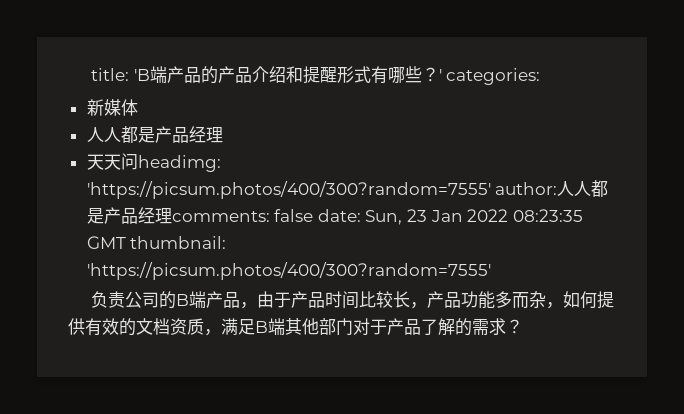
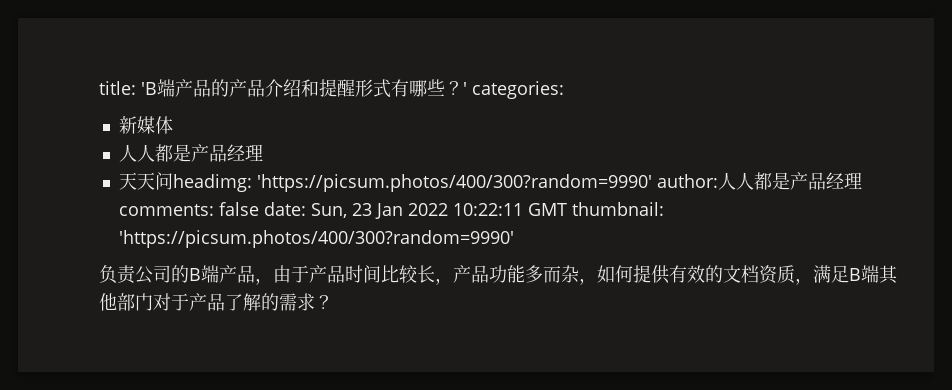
[86,181,491,199] 'https://picsum.photos/400/300?random=7555' -> [256,174,652,192] 'https://picsum.photos/400/300?random=9990'
[512,209,583,222] 08:23:35 -> [452,203,523,216] 10:22:11
[86,262,491,280] 'https://picsum.photos/400/300?random=7555' -> [118,230,514,248] 'https://picsum.photos/400/300?random=9990'

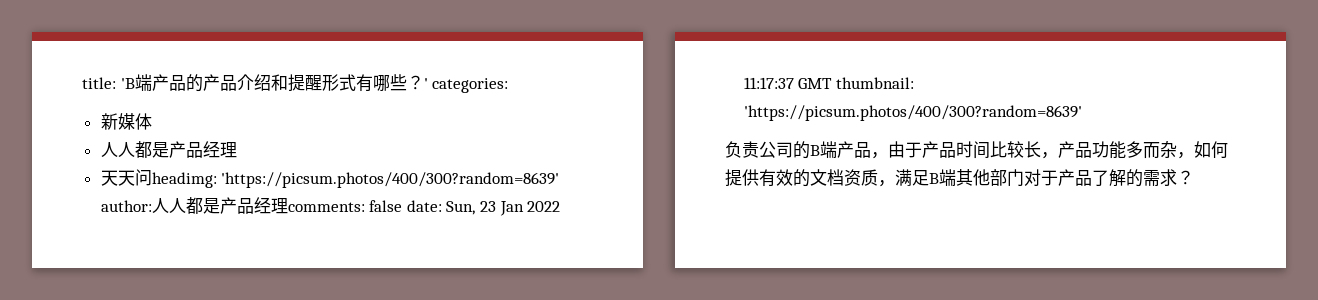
[256,174,652,192] 'https://picsum.photos/400/300?random=9990' -> [221,172,560,188] 'https://picsum.photos/400/300?random=8639'
[452,203,523,216] 10:22:11 -> [743,77,794,89] 11:17:37
[118,230,514,248] 'https://picsum.photos/400/300?random=9990' -> [743,105,1082,121] 'https://picsum.photos/400/300?random=8639'

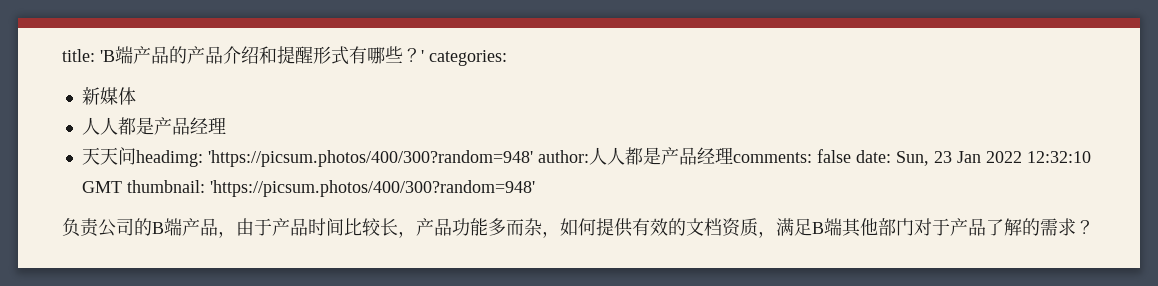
[221,172,560,188] 'https://picsum.photos/400/300?random=8639' -> [207,150,533,167] 'https://picsum.photos/400/300?random=948'
[743,77,794,89] 11:17:37 -> [1026,151,1091,163] 12:32:10
[743,105,1082,121] 'https://picsum.photos/400/300?random=8639' -> [209,180,535,197] 'https://picsum.photos/400/300?random=948'

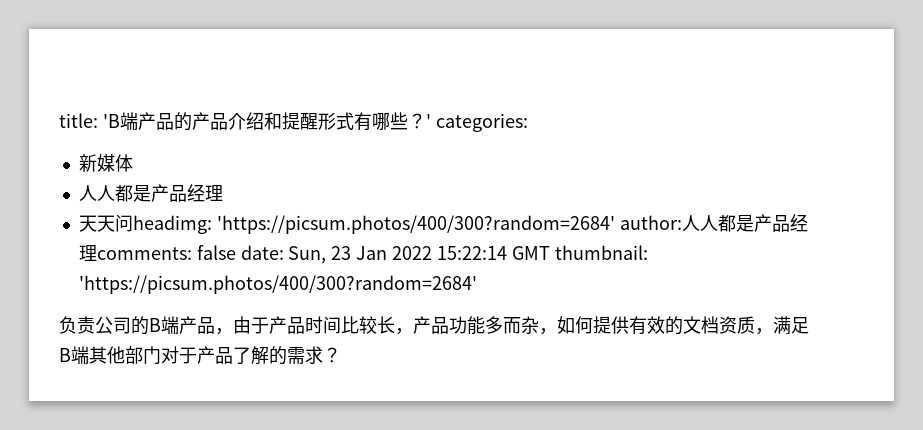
[207,150,533,167] 'https://picsum.photos/400/300?random=948' -> [216,215,615,234] 'https://picsum.photos/400/300?random=2684'
[1026,151,1091,163] 12:32:10 -> [436,246,507,260] 15:22:14
[209,180,535,197] 'https://picsum.photos/400/300?random=948' -> [78,275,477,294] 'https://picsum.photos/400/300?random=2684'

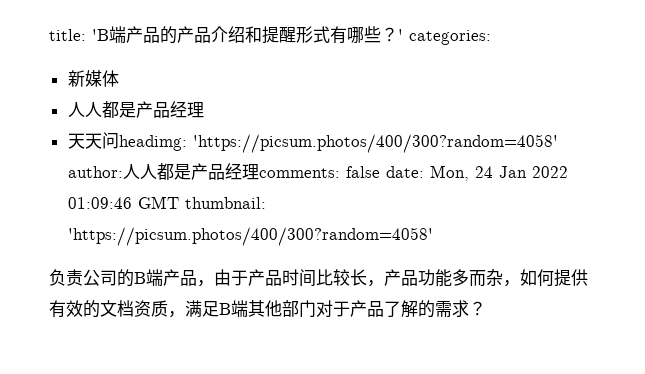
[216,215,615,234] 'https://picsum.photos/400/300?random=2684' -> [192,134,558,153] 'https://picsum.photos/400/300?random=4058'
[288,246,352,264] Sun, 23 -> [429,165,493,181] Mon, 24
[436,246,507,260] 15:22:14 -> [67,197,132,209] 01:09:46
[78,275,477,294] 'https://picsum.photos/400/300?random=2684' -> [67,227,433,246] 'https://picsum.photos/400/300?random=4058'

